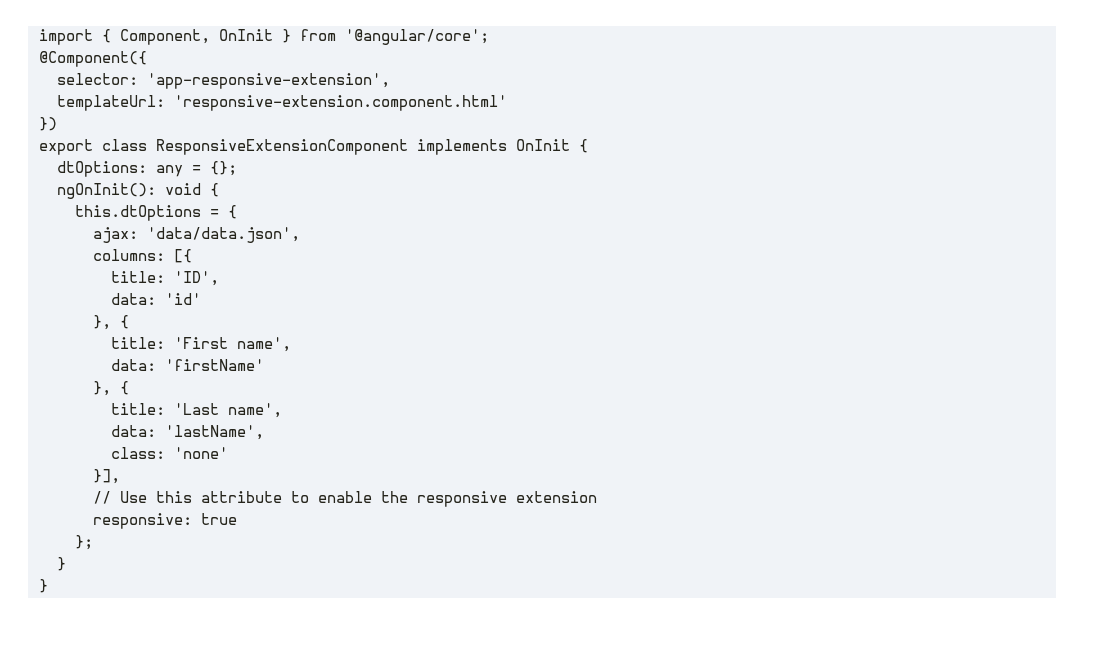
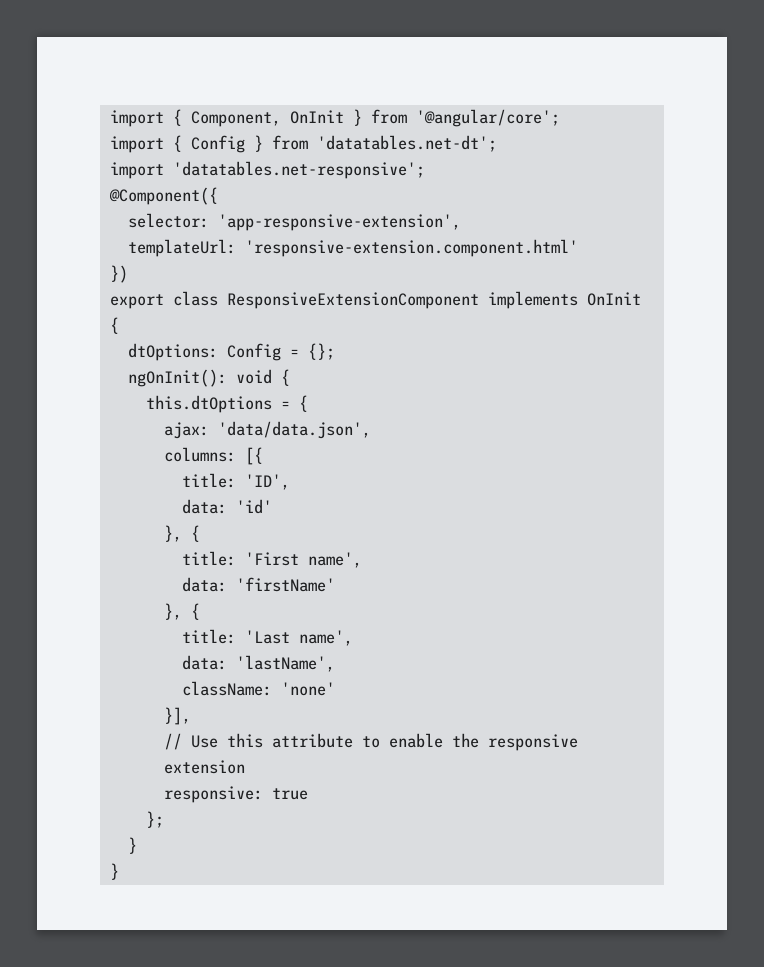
(489, 37) none -> [109,135,497,153] [109,161,425,179] // import { Config } from 'datatables.net-dt'; // import 'datatables.net-responsive';
[155,165,183,177] any -> [226,343,281,361] Config
[110,447,165,459] class: -> [181,681,272,696] className:

